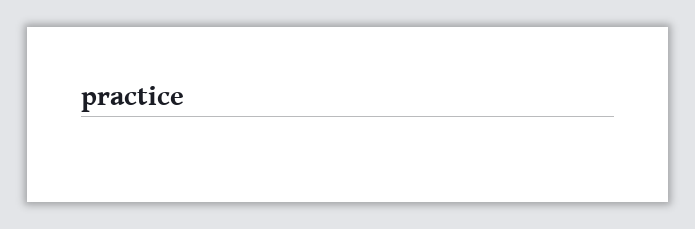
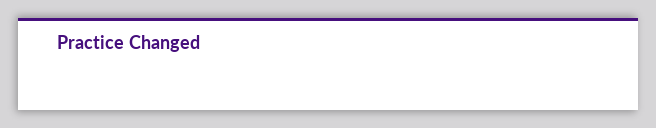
[81,86,184,112] practice -> [57,35,200,52] Practice Changed

